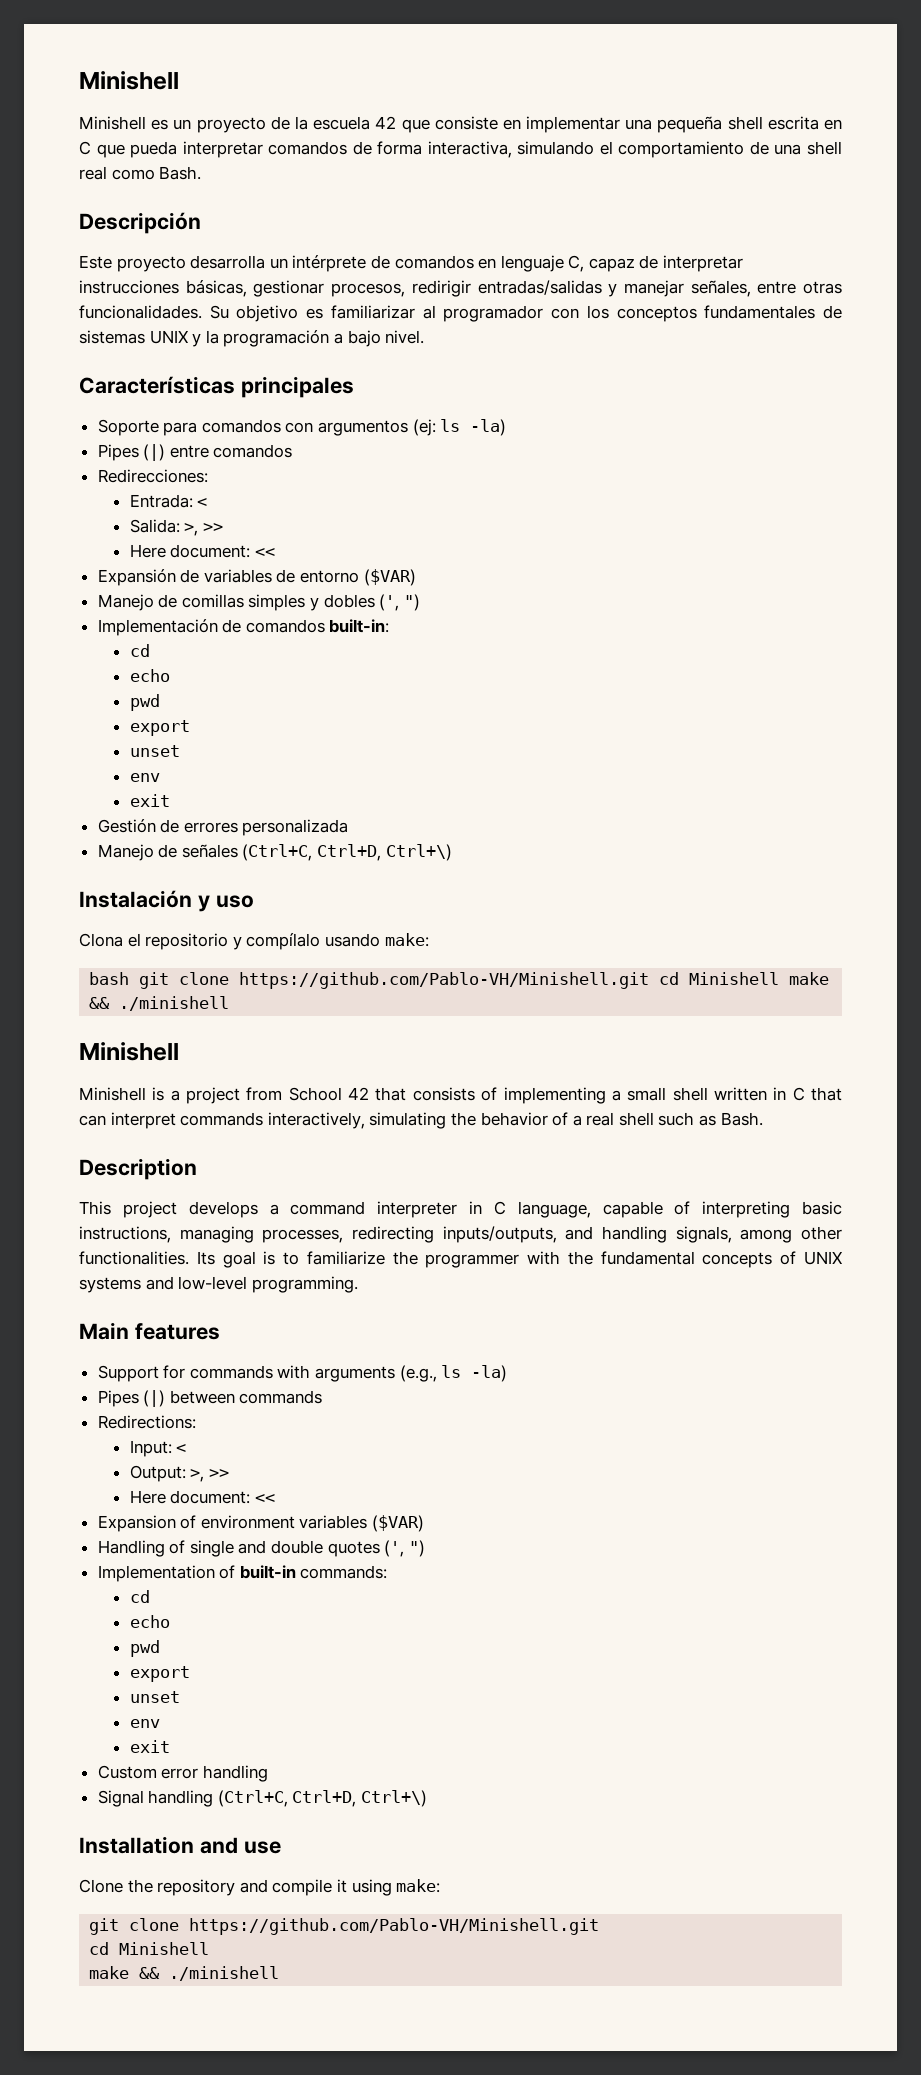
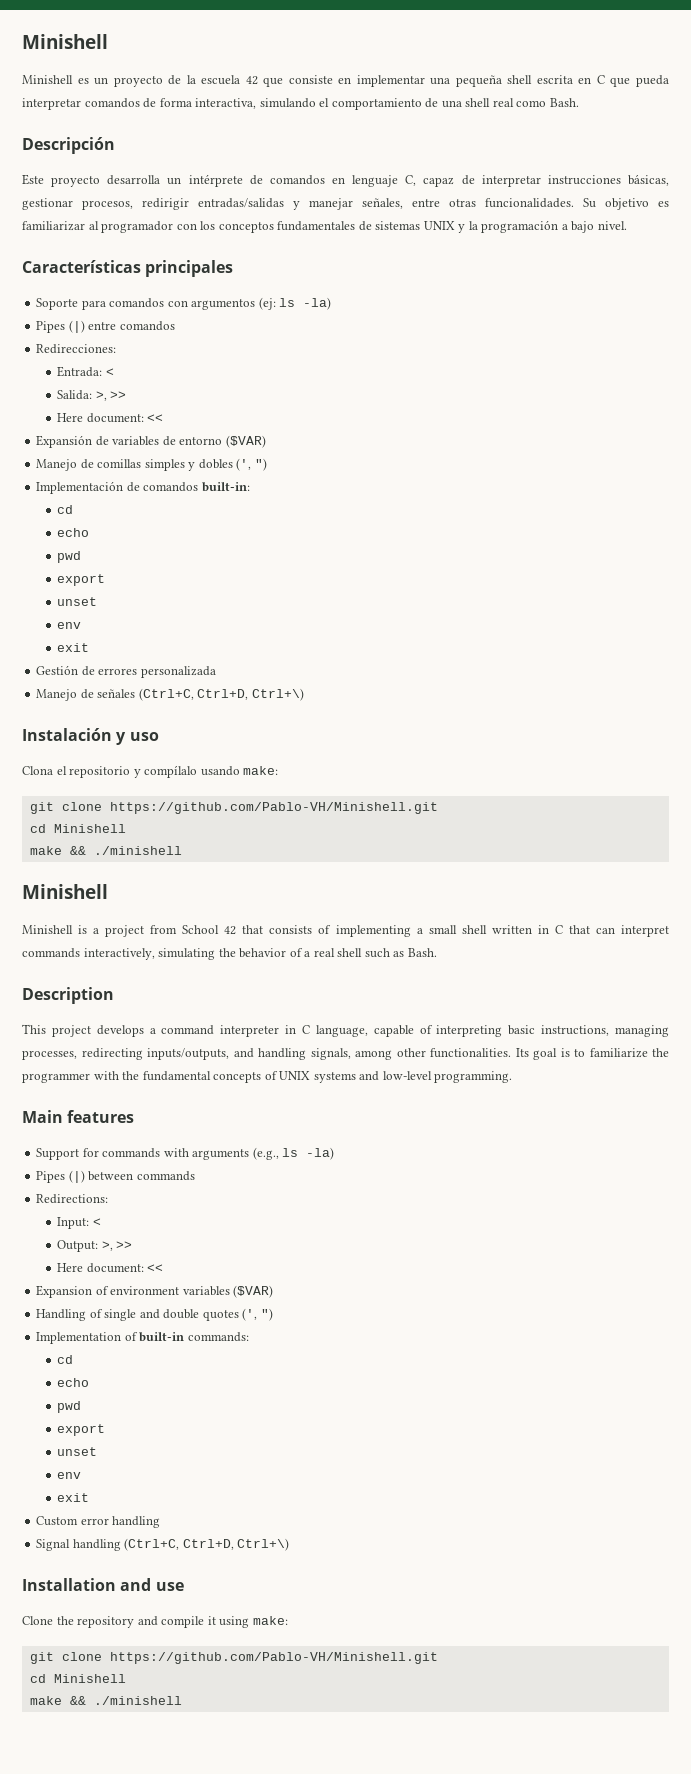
[89,972,780,989] bash git clone https://github.com/Pablo-VH/Minishell.git cd Minishell -> [29,802,438,814] [29,824,126,833] git clone https://github.com/Pablo-VH/Minishell.git // cd Minishell //

